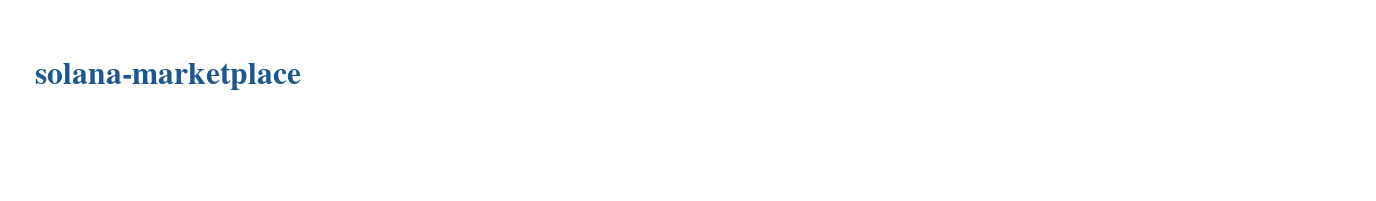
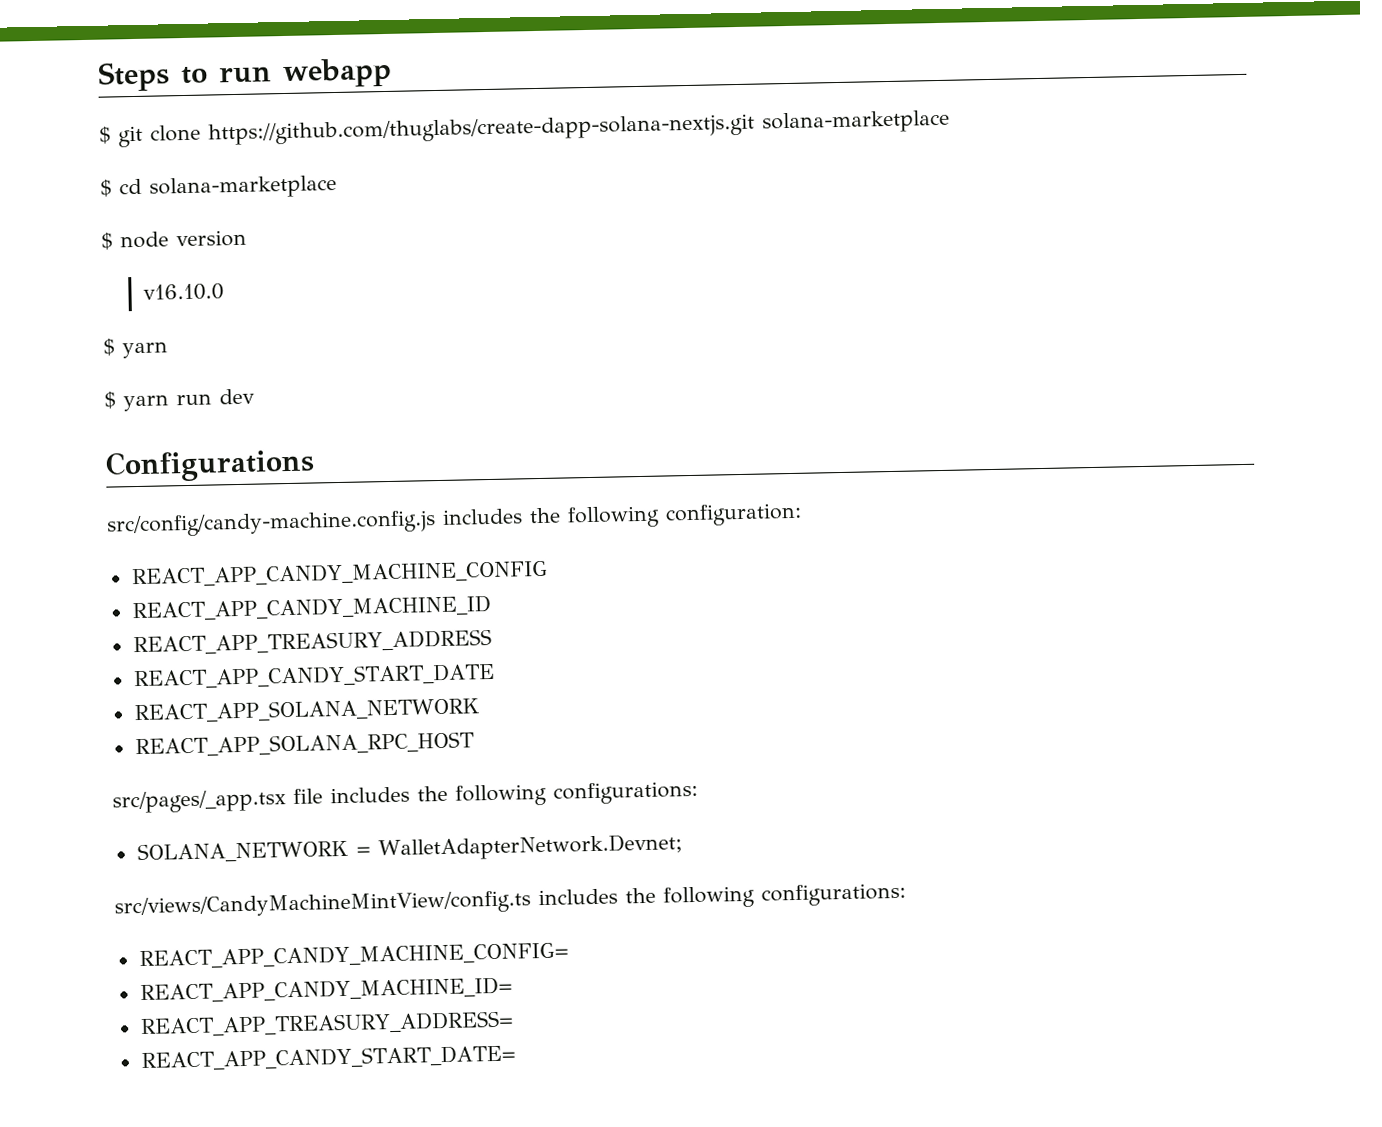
[35,63,301,91] solana-marketplace -> [97,57,392,92] [99,109,950,148] [100,174,337,200] [101,229,247,250] [142,283,224,301] [103,338,168,359] [104,388,255,412] [105,448,315,483] [106,502,802,538] [130,559,548,588] [131,594,491,622] [132,628,492,656] [133,662,495,690] [133,697,480,724] [134,731,474,758] [112,780,698,814] [136,833,683,864] [114,882,906,920] [138,941,569,970] [139,976,513,1004] [139,1010,514,1038] [140,1044,516,1072] Steps to run webapp // $ git clone https://github.com/thuglabs/create-dapp-solana-nextjs.git solana-marketplace // $ cd solana-marketplace // $ node version // v16.10.0 // $ yarn // $ yarn run dev // Configurations // src/config/candy-machine.config.js includes the following configuration: // REACT_APP_CANDY_MACHINE_CONFIG // REACT_APP_CANDY_MACHINE_ID // REACT_APP_TREASURY_ADDRESS // REACT_APP_CANDY_START_DATE // REACT_APP_SOLANA_NETWORK // REACT_APP_SOLANA_RPC_HOST // src/pages/_app.tsx file includes the following configurations: // SOLANA_NETWORK = WalletAdapterNetwork.Devnet; // src/views/CandyMachineMintView/config.ts includes the following configurations: // REACT_APP_CANDY_MACHINE_CONFIG= // REACT_APP_CANDY_MACHINE_ID= // REACT_APP_TREASURY_ADDRESS= // REACT_APP_CANDY_START_DATE=

